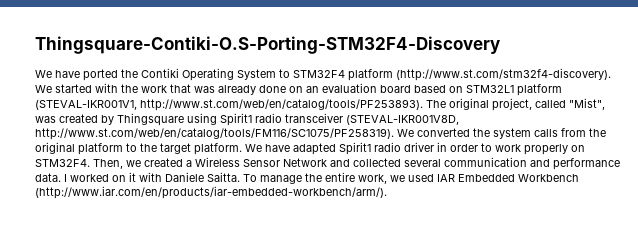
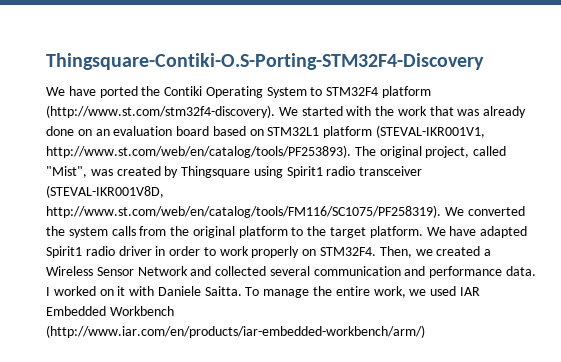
[35,186,387,199] (http://www.iar.com/en/products/iar-embedded-workbench/arm/). -> [46,325,425,338] (http://www.iar.com/en/products/iar-embedded-workbench/arm/)

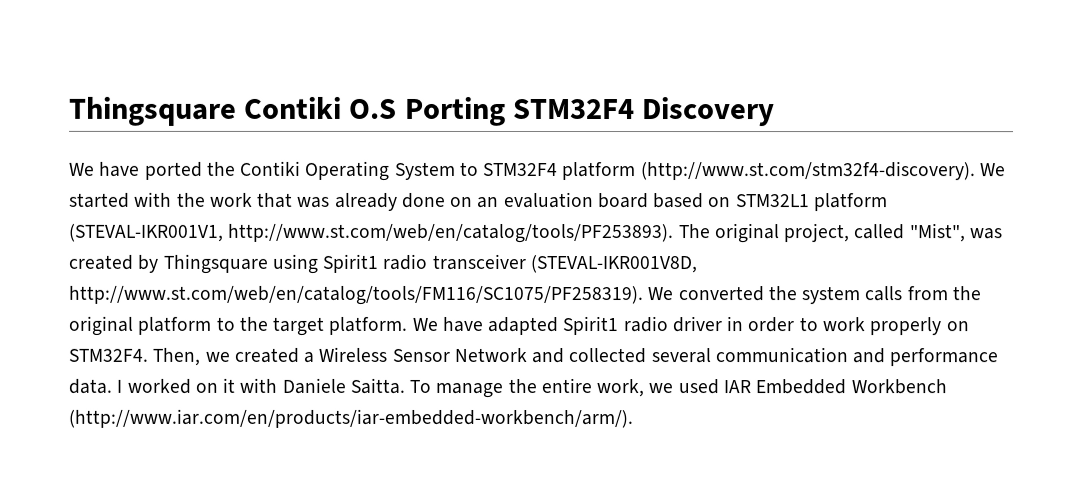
[46,53,484,70] Thingsquare-Contiki-O.S-Porting-STM32F4-Discovery -> [69,96,776,127] Thingsquare Contiki O.S Porting STM32F4 Discovery
[46,325,425,338] (http://www.iar.com/en/products/iar-embedded-workbench/arm/) -> [68,408,633,429] (http://www.iar.com/en/products/iar-embedded-workbench/arm/).

